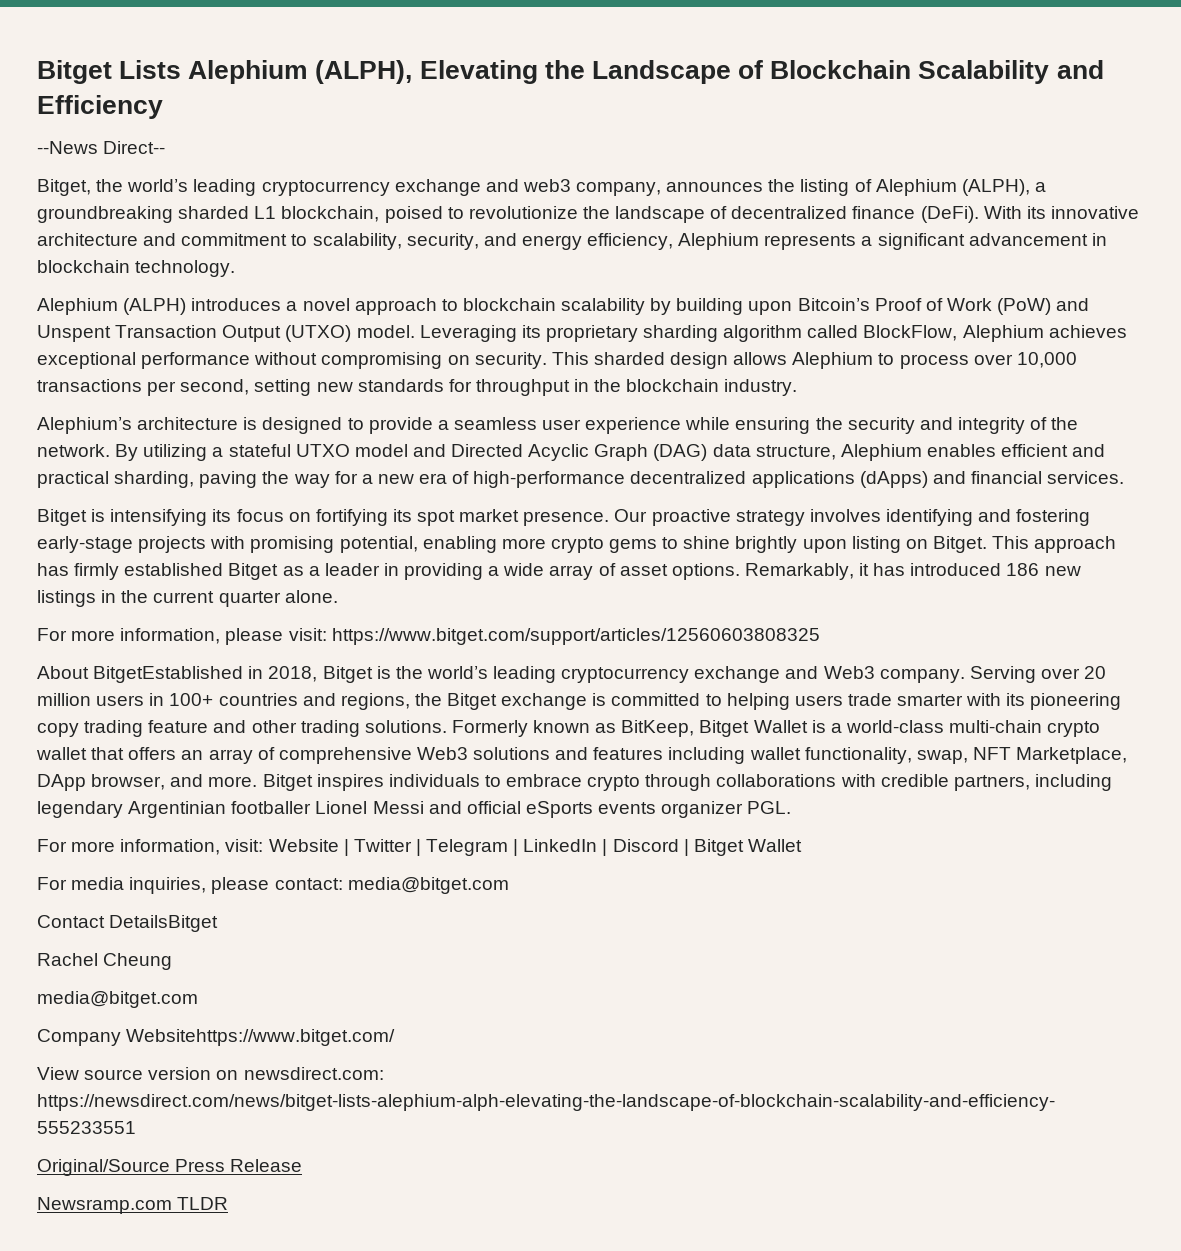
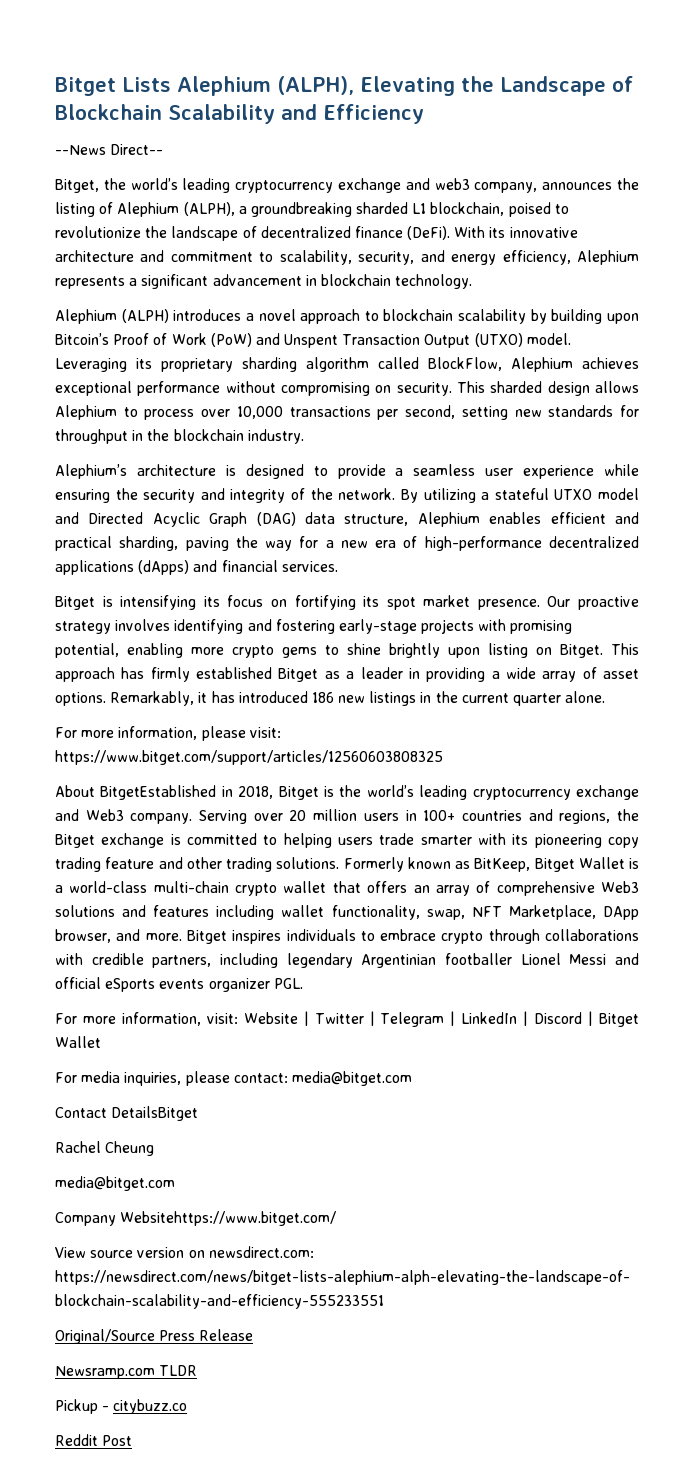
(229, 1203) none -> [55,1399,188,1414] [55,1434,133,1446] // Pickup - citybuzz.co // Reddit Post

